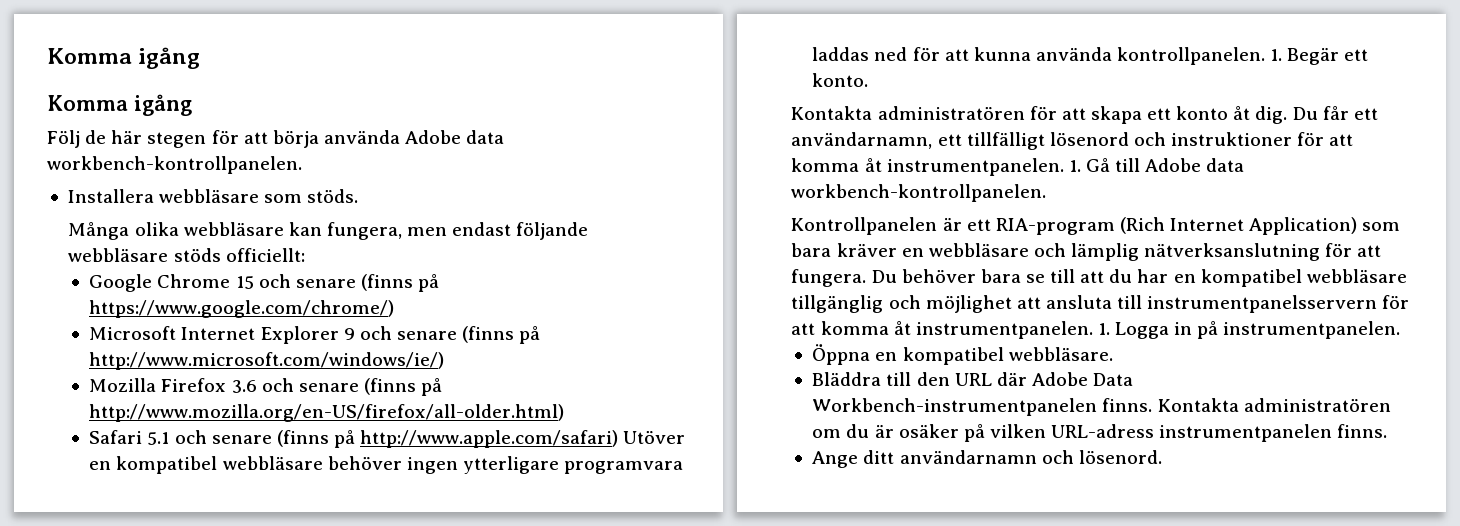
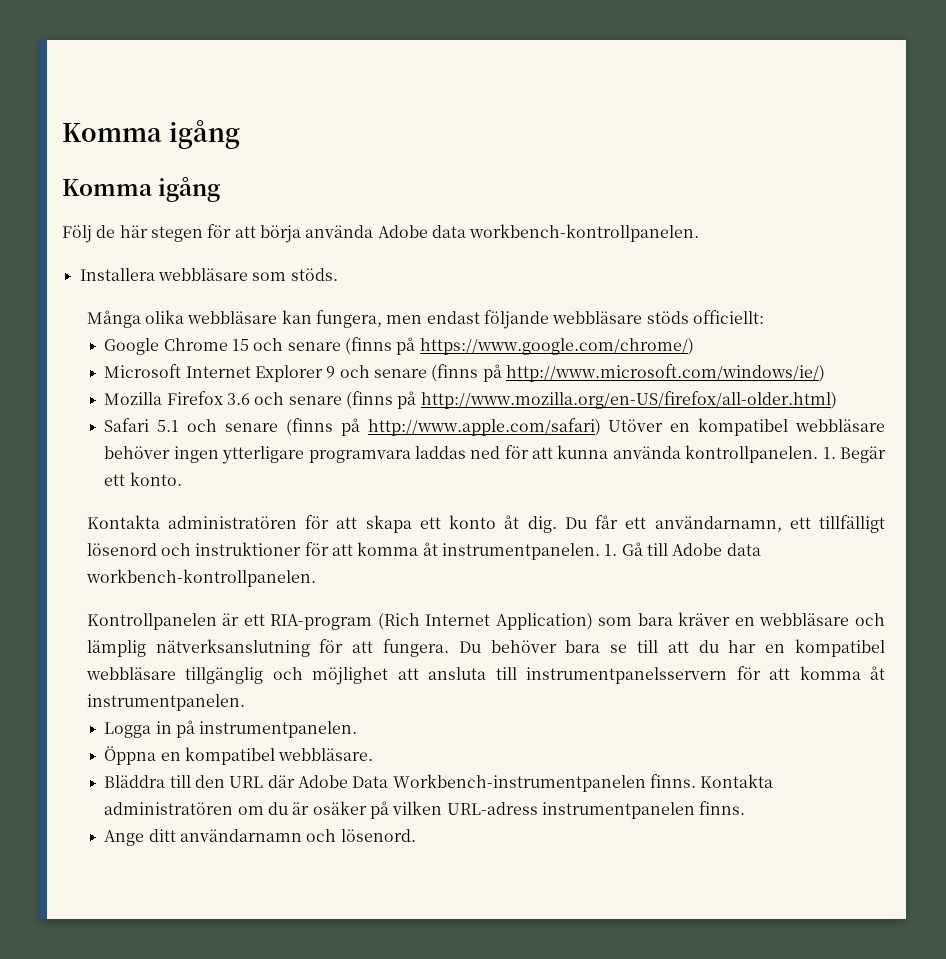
[1097,323,1110,335] 1. -> (245, 702) //

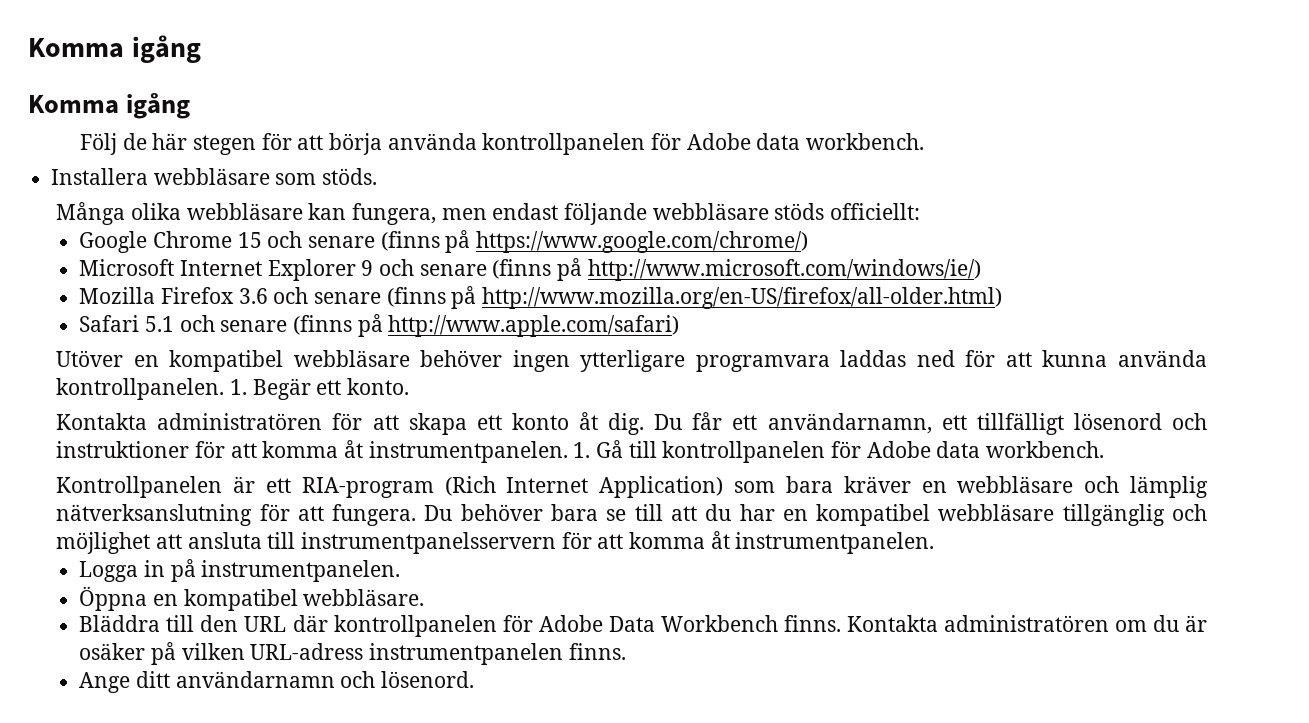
[377,224,700,242] Adobe data workbench-kontrollpanelen. -> [482,133,925,155] kontrollpanelen för Adobe data workbench.
(601, 427) none -> (680, 326) //
[672,543,761,556] [85,569,316,587] Adobe data workbench-kontrollpanelen. -> [662,441,1104,463] kontrollpanelen för Adobe data workbench.
(295, 781) none -> [333,615,533,637] kontrollpanelen för
[392,774,646,792] Workbench-instrumentpanelen -> [660,615,778,632] Workbench

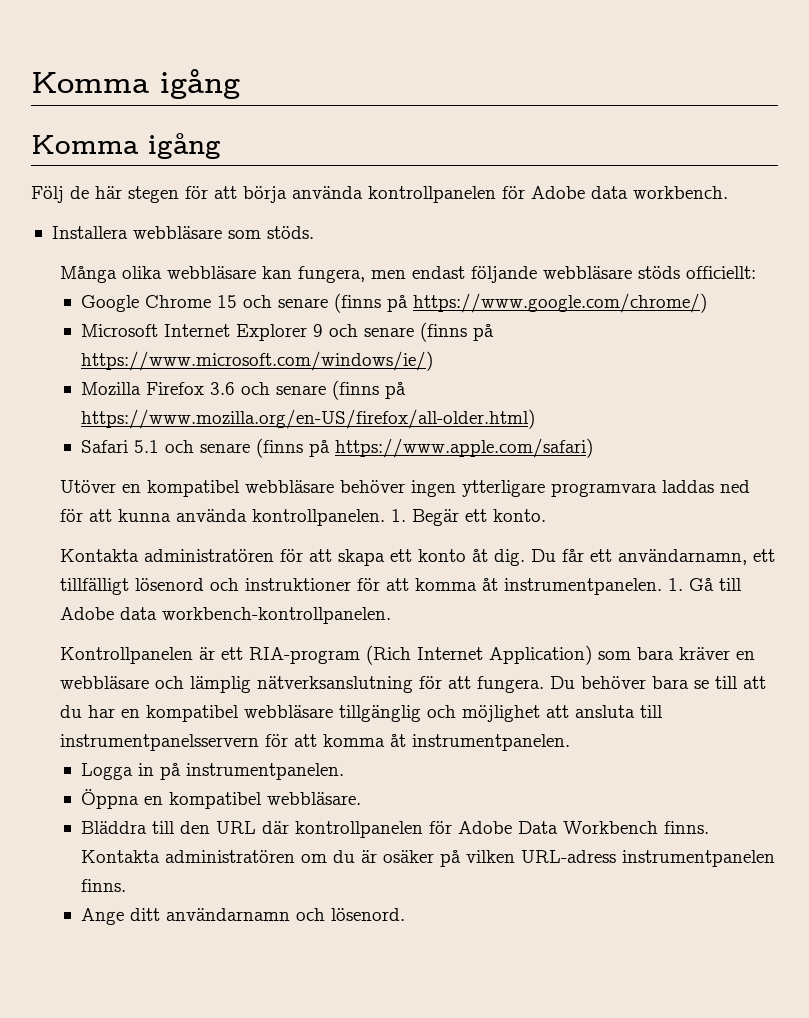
[587,259,981,281] http://www.microsoft.com/windows/ie/) -> [81,351,434,371] https://www.microsoft.com/windows/ie/)
[482,287,1003,309] http://www.mozilla.org/en-US/firefox/all-older.html) -> [81,409,536,429] https://www.mozilla.org/en-US/firefox/all-older.html)
[388,315,680,337] http://www.apple.com/safari) -> [335,438,594,458] https://www.apple.com/safari)
[662,441,1104,463] kontrollpanelen för Adobe data workbench. -> [60,607,392,624] Adobe data workbench-kontrollpanelen.

